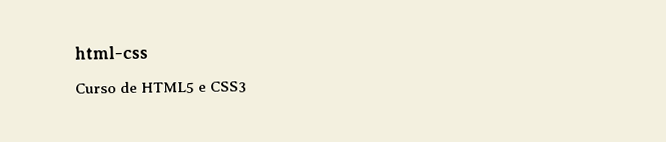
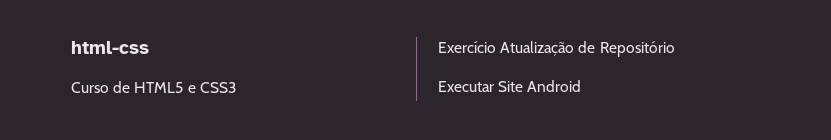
(248, 87) none -> [438,41,675,57] [438,80,582,92] // Exercício Atualização de Repositório // Executar Site Android

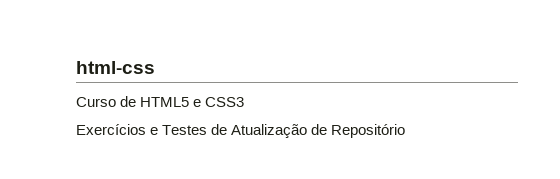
[438,41,496,53] Exercício -> [76,124,228,135] Exercícios e Testes de
[438,80,582,92] // Executar Site Android -> (406, 131) none

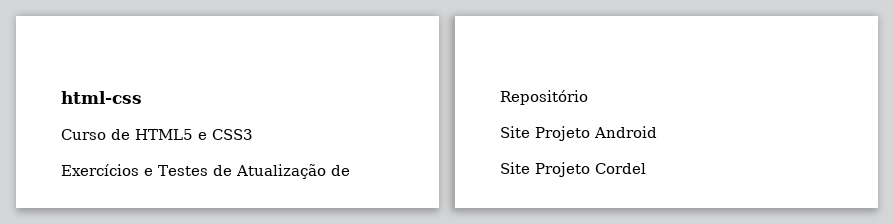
(406, 131) none -> [500,126,657,141] [500,162,646,177] // Site Projeto Android // Site Projeto Cordel

